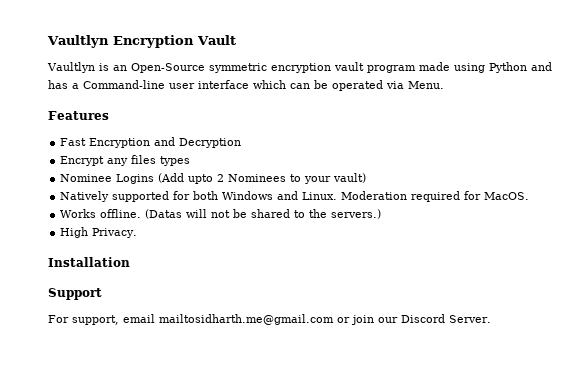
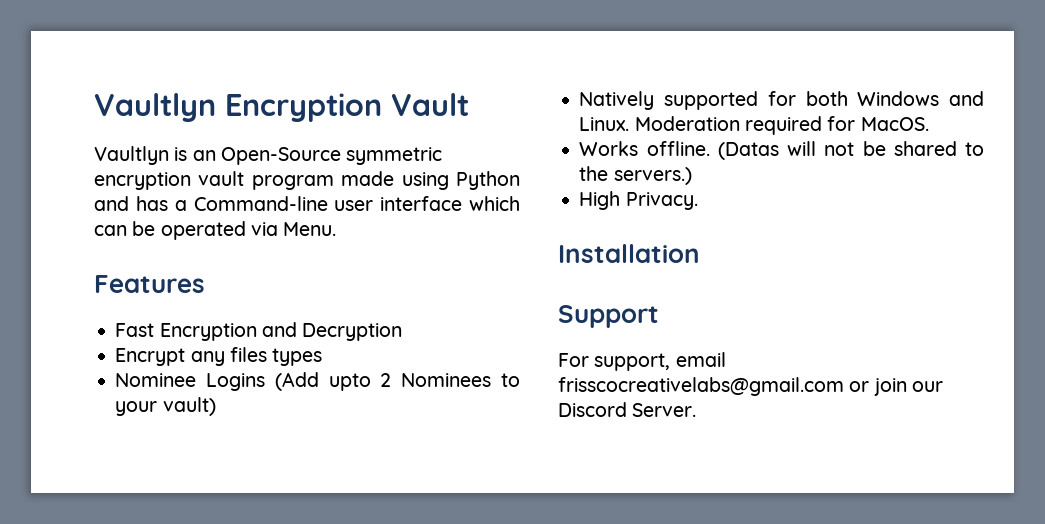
[159,314,334,325] mailtosidharth.me@gmail.com -> [558,377,844,396] frisscocreativelabs@gmail.com

